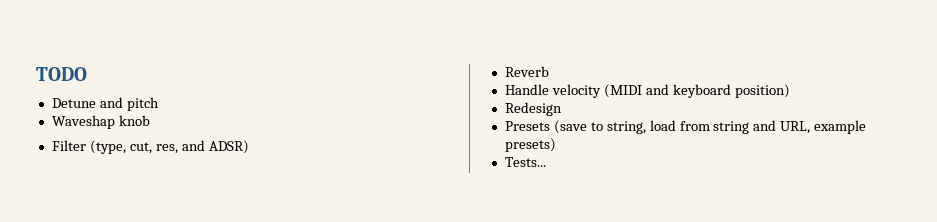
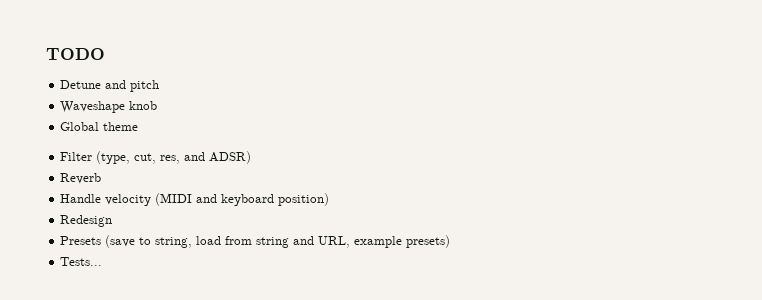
[51,115,115,129] Waveshap -> [60,101,126,113] Waveshape
(150, 120) none -> [60,122,139,131] // Global theme

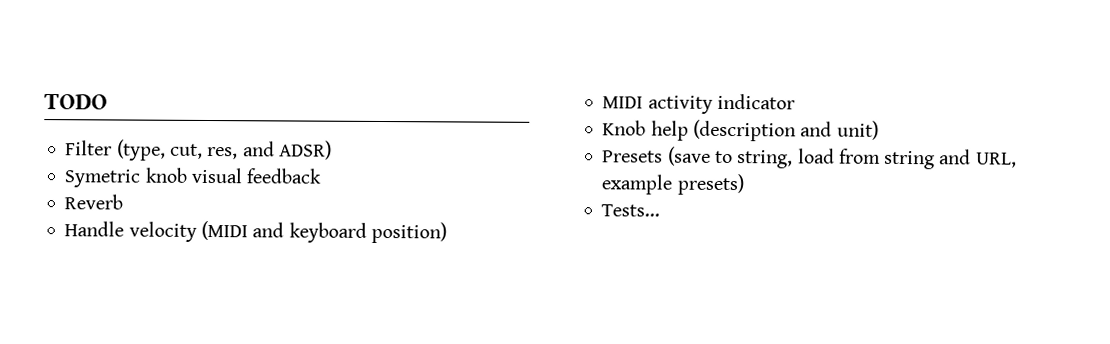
[60,80,160,92] [60,101,158,113] [60,122,139,131] // Detune and pitch // Waveshape knob // Global theme -> (108, 102) none
(252, 157) none -> [64,167,323,188] // Symetric knob visual feedback
[60,215,113,227] Redesign -> [602,93,795,114] [602,119,879,142] MIDI activity indicator // Knob help (description and unit)

